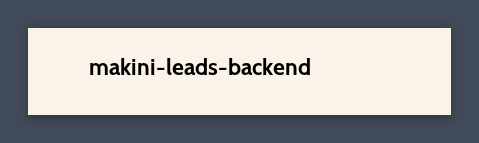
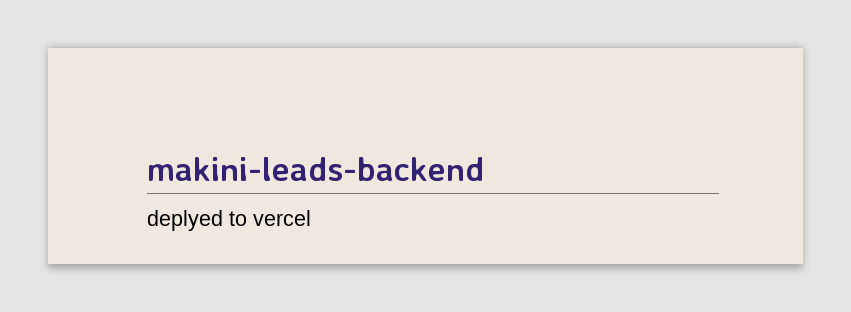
(311, 66) none -> [147,210,311,231] // deplyed to vercel

